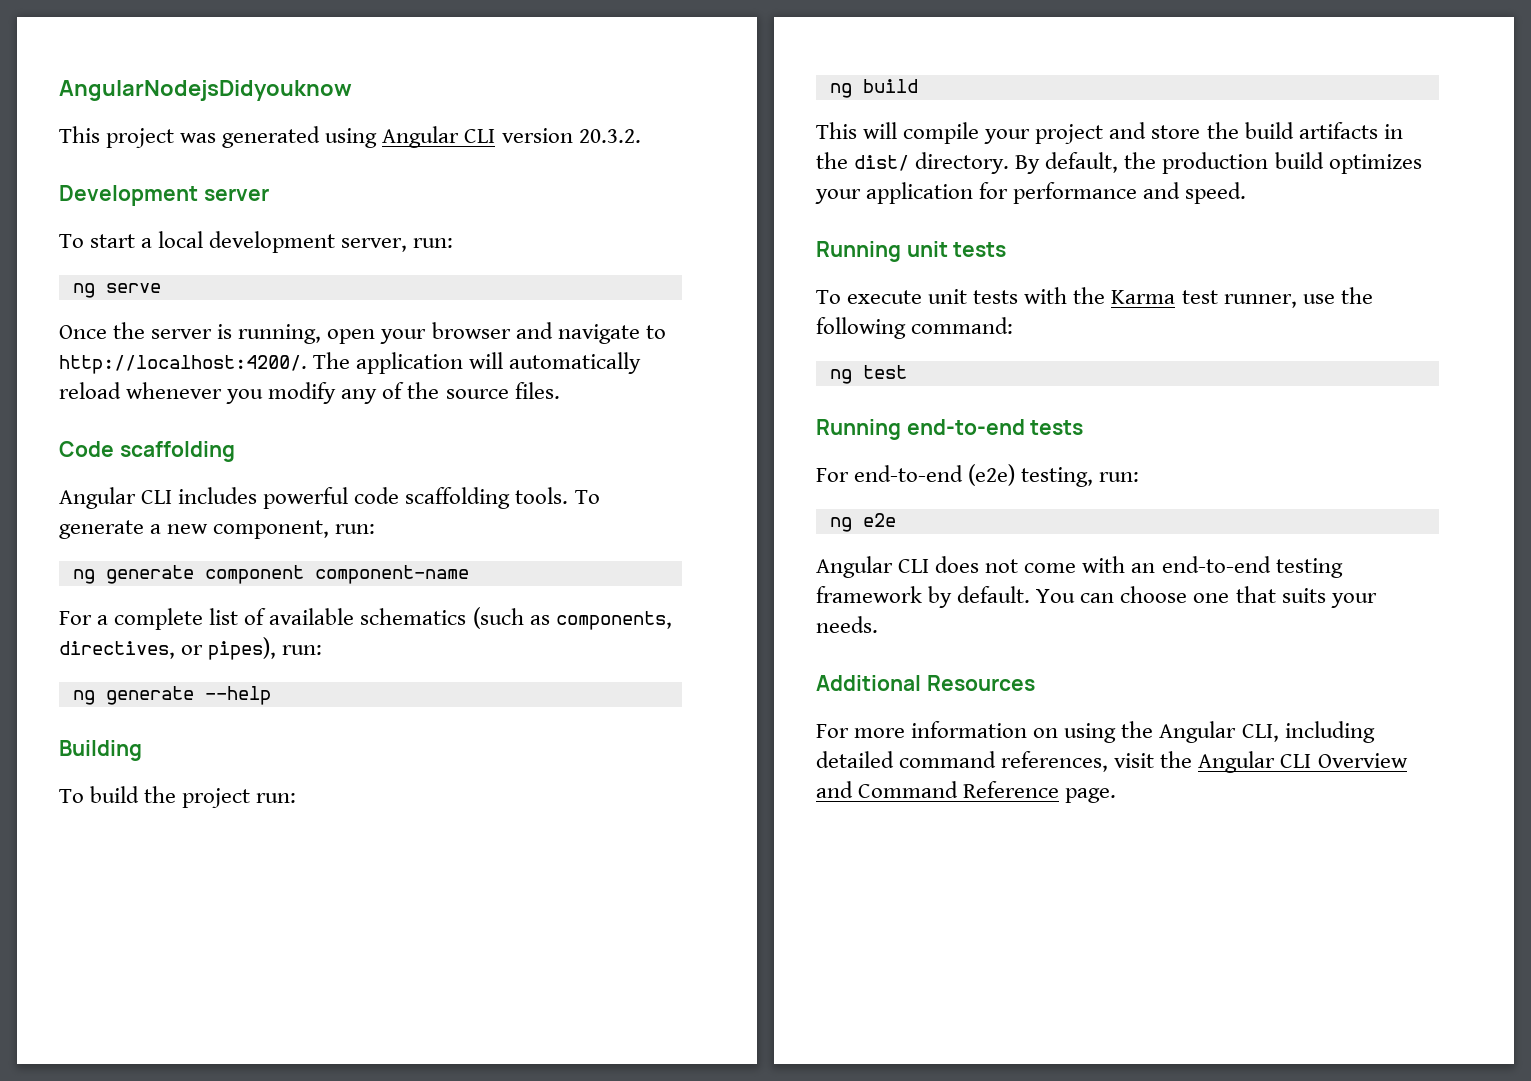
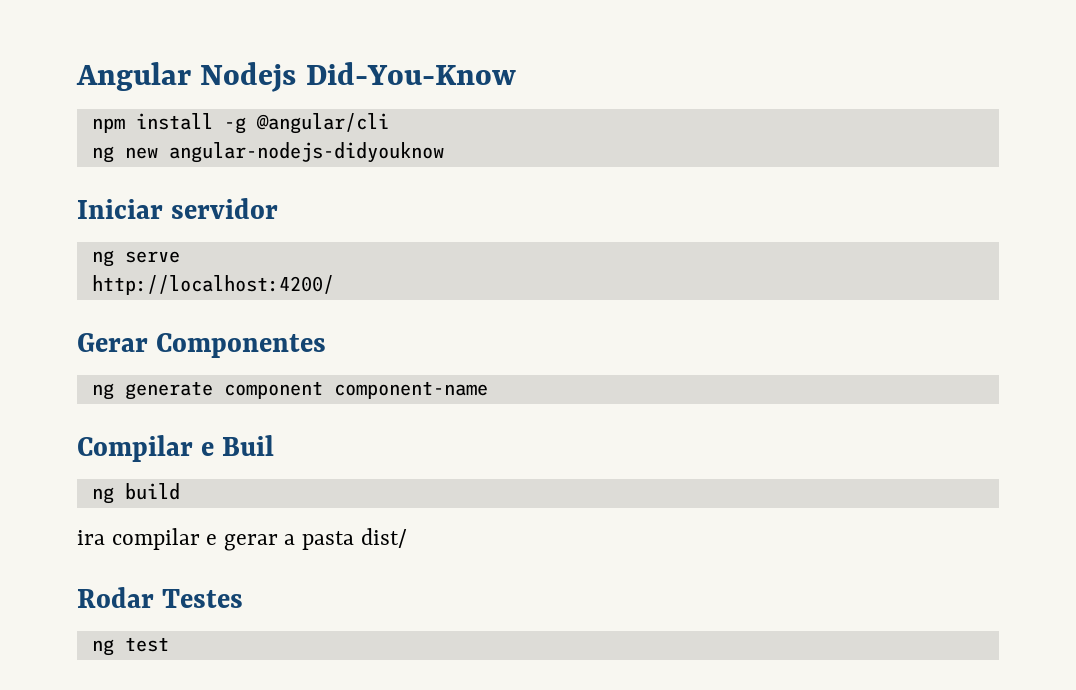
[59,80,352,101] [59,126,641,148] [59,185,269,206] [59,231,454,253] [72,283,161,298] [59,322,666,344] [59,352,642,374] [59,382,560,404] [59,441,235,462] [59,487,600,509] [59,520,376,539] [72,565,469,584] [59,607,672,630] [59,637,323,660] [72,686,271,705] [59,740,142,761] [59,786,297,808] [829,79,918,98] [816,122,1403,144] [816,152,1422,174] [815,182,1247,204] [816,241,1007,262] [816,287,1373,308] [816,317,1014,339] [829,365,907,384] [816,419,1084,440] [816,464,1140,487] [829,513,896,532] [816,556,1343,578] [816,586,1377,608] [816,616,878,633] [816,675,1035,691] [816,721,1375,743] [816,751,1408,773] [816,781,1117,803] AngularNodejsDidyouknow // This project was generated using Angular CLI version 20.3.2. // Development server // To start a local development server, run: // ng serve // Once the server is running, open your browser and navigate to http://localhost:4200/. The application will automatically reload whenever you modify any of the source files. // Code scaffolding // Angular CLI includes powerful code scaffolding tools. To generate a new component, run: // ng generate component component-name // For a complete list of available schematics (such as components, directives, or pipes), run: // ng generate --help // Building // To build the project run: // ng build // This will compile your project and store the build artifacts in the dist/ directory. By default, the production build optimizes your application for performance and speed. // Running unit tests // To execute unit tests with the Karma test runner, use the following command: // ng test // Running end-to-end tests // For end-to-end (e2e) testing, run: // ng e2e // Angular CLI does not come with an end-to-end testing framework by default. You can choose one that suits your needs. // Additional Resources // For more information on using the Angular CLI, including detailed command references, visit the Angular CLI Overview and Command Reference page. -> [76,62,516,92] [91,113,389,134] [91,142,444,163] [77,198,279,219] [91,250,180,267] [91,275,334,295] [77,333,327,358] [91,381,488,400] [77,435,275,462] [91,483,180,504] [77,528,407,551] [77,587,244,608] [91,637,169,656] Angular Nodejs Did-You-Know // npm install -g @angular/cli // ng new angular-nodejs-didyouknow // Iniciar servidor // ng serve // http://localhost:4200/ // Gerar Componentes // ng generate component component-name // Compilar e Buil // ng build // ira compilar e gerar a pasta dist/ // Rodar Testes // ng test

